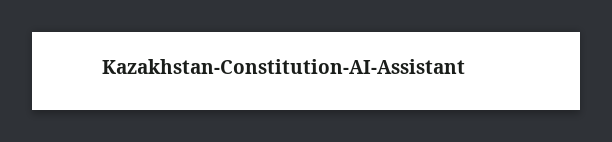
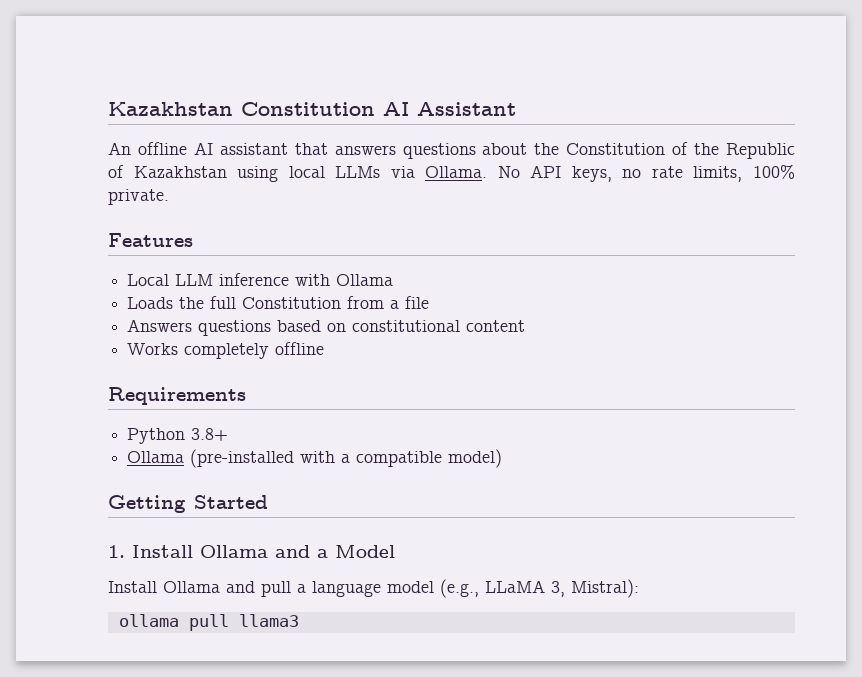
[102,59,465,74] Kazakhstan-Constitution-AI-Assistant -> [108,102,516,116] [108,142,795,159] [108,164,796,182] [108,189,169,205] [108,233,193,247] [127,273,394,286] [127,296,430,309] [127,319,526,336] [127,342,325,359] [108,387,246,405] [127,428,229,444] [127,449,503,468] [108,495,268,513] [108,545,395,558] [108,579,639,598] [118,614,299,631] Kazakhstan Constitution AI Assistant // An offline AI assistant that answers questions about the Constitution of the Republic of Kazakhstan using local LLMs via Ollama. No API keys, no rate limits, 100% private. // Features // Local LLM inference with Ollama // Loads the full Constitution from a file // Answers questions based on constitutional content // Works completely offline // Requirements // Python 3.8+ // Ollama (pre-installed with a compatible model) // Getting Started // 1. Install Ollama and a Model // Install Ollama and pull a language model (e.g., LLaMA 3, Mistral): // ollama pull llama3

